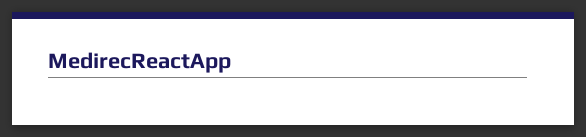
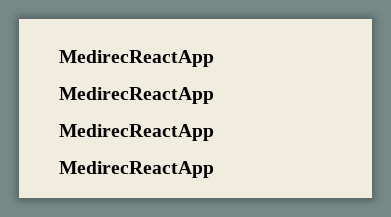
[48,52,231,73] MedirecReactApp -> [59,50,214,67] [59,87,214,104] [59,124,214,141] [59,161,214,178] MedirecReactApp // MedirecReactApp // MedirecReactApp // MedirecReactApp

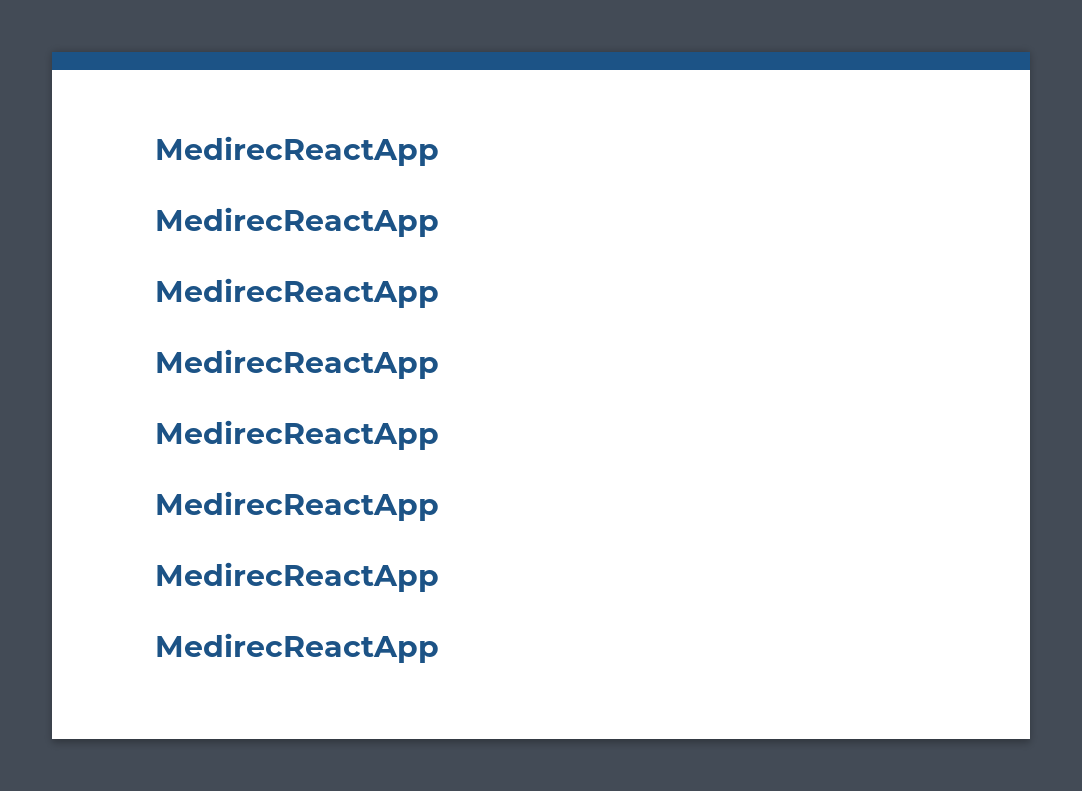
[59,50,214,67] [59,87,214,104] [59,124,214,141] [59,161,214,178] MedirecReactApp // MedirecReactApp // MedirecReactApp // MedirecReactApp -> [155,136,439,166] [155,207,439,237] [155,278,439,308] [155,349,439,379] [155,420,439,450] [155,491,439,521] [155,562,439,592] [155,633,439,663] MedirecReactApp // MedirecReactApp // MedirecReactApp // MedirecReactApp // MedirecReactApp // MedirecReactApp // MedirecReactApp // MedirecReactApp

